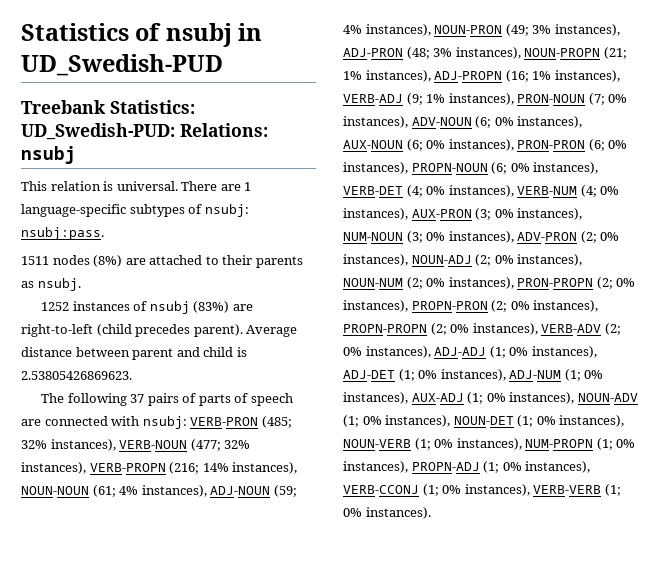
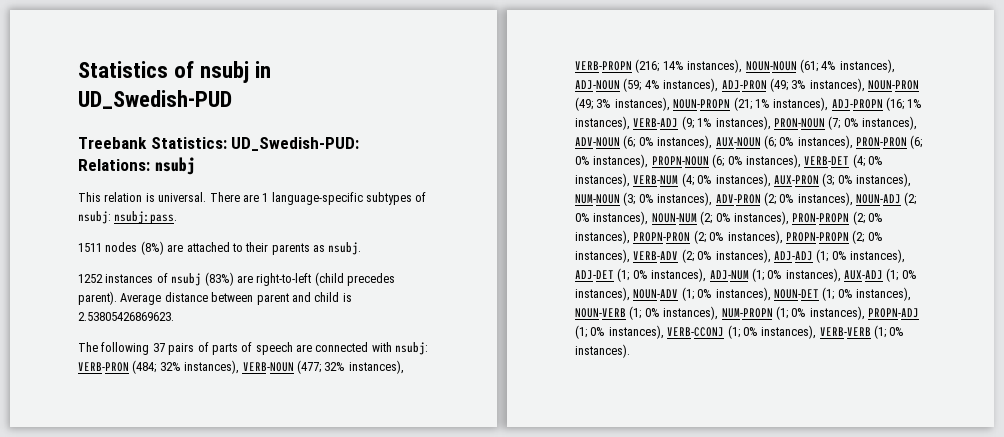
[261,416,292,428] (485; -> [132,360,157,374] (484;
[434,24,620,36] [343,47,430,59] NOUN-PRON (49; 3% instances), ADJ-PRON (48; -> [721,78,919,92] [575,97,593,111] ADJ-PRON (49; 3% instances), NOUN-PRON (49;

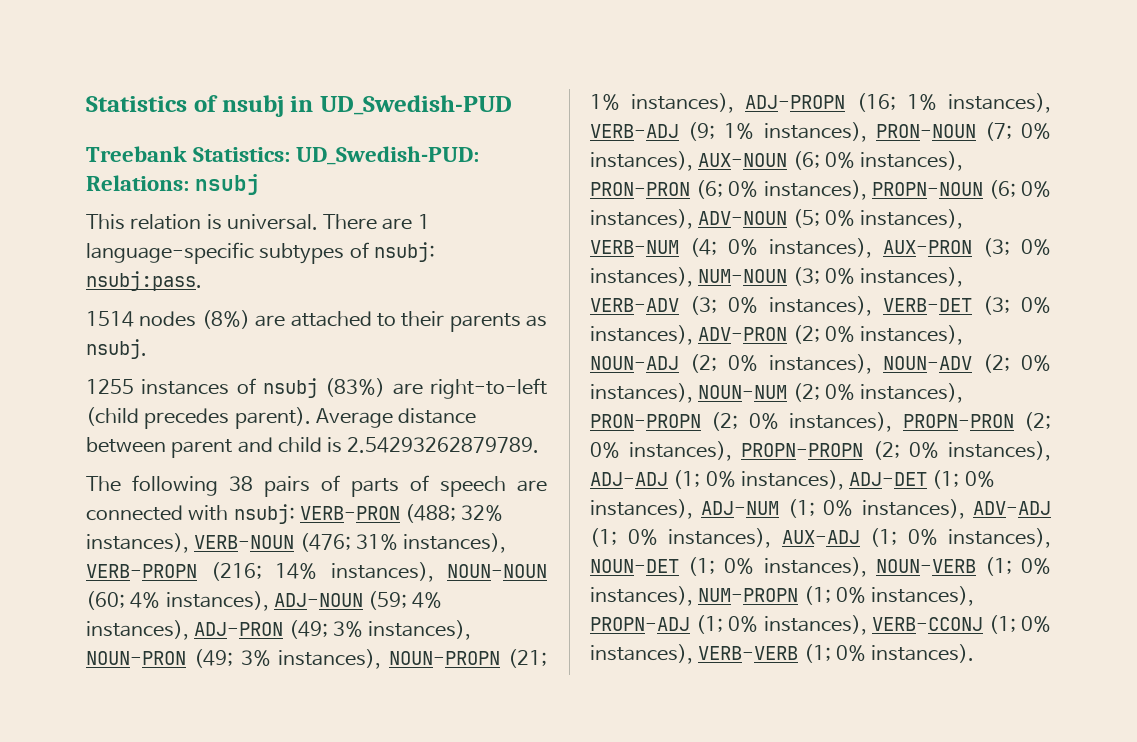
[78,243,102,252] 1511 -> [86,311,134,327] 1514
[78,274,103,283] 1252 -> [86,379,134,394] 1255
[78,312,174,321] 2.53805426869623. -> [347,437,540,453] 2.54293262879789.
[152,343,165,352] 37 -> [229,476,253,491] 38
[132,360,157,374] (484; -> [405,504,457,523] (488;
[296,360,346,374] (477; 32% -> [299,533,398,552] (476; 31%
[799,59,818,73] (61; -> [86,591,125,610] (60;
[575,135,713,149] ADV-NOUN (6; 0% instances), -> (693, 161) none
[804,154,865,168] VERB-DET (4; -> [698,209,820,228] ADV-NOUN (5;
(713, 199) none -> [590,296,1051,316] [590,325,693,345] VERB-ADV (3; 0% instances), VERB-DET (3; 0% instances),
(649, 218) none -> [882,354,1051,373] [590,383,693,403] NOUN-ADV (2; 0% instances),
[633,249,771,263] VERB-ADV (2; 0% instances), -> (1052, 451) none
[844,268,917,282] [575,287,679,301] AUX-ADJ (1; 0% instances), NOUN-ADV -> [973,501,1051,515] [590,528,860,548] ADV-ADJ (1; 0% instances), AUX-ADJ

